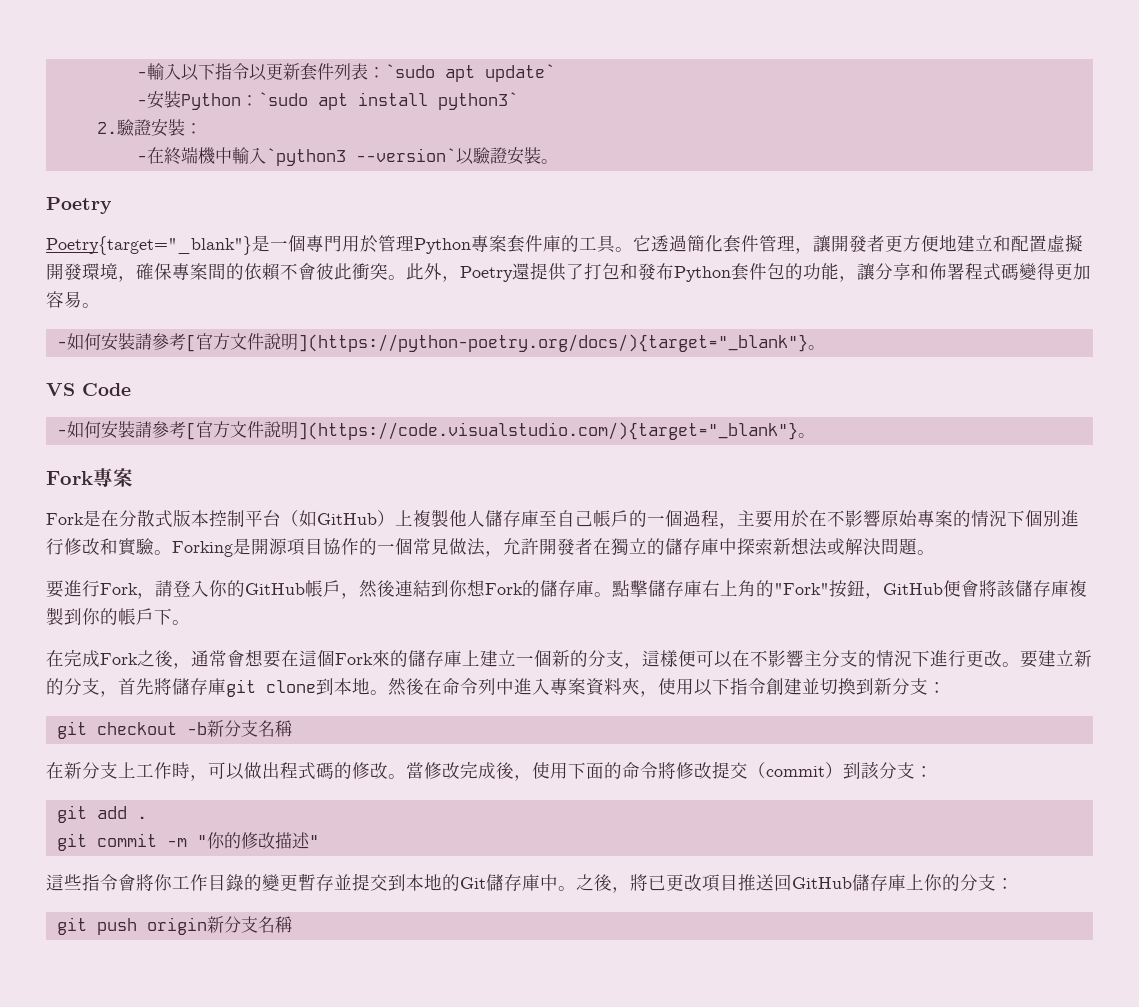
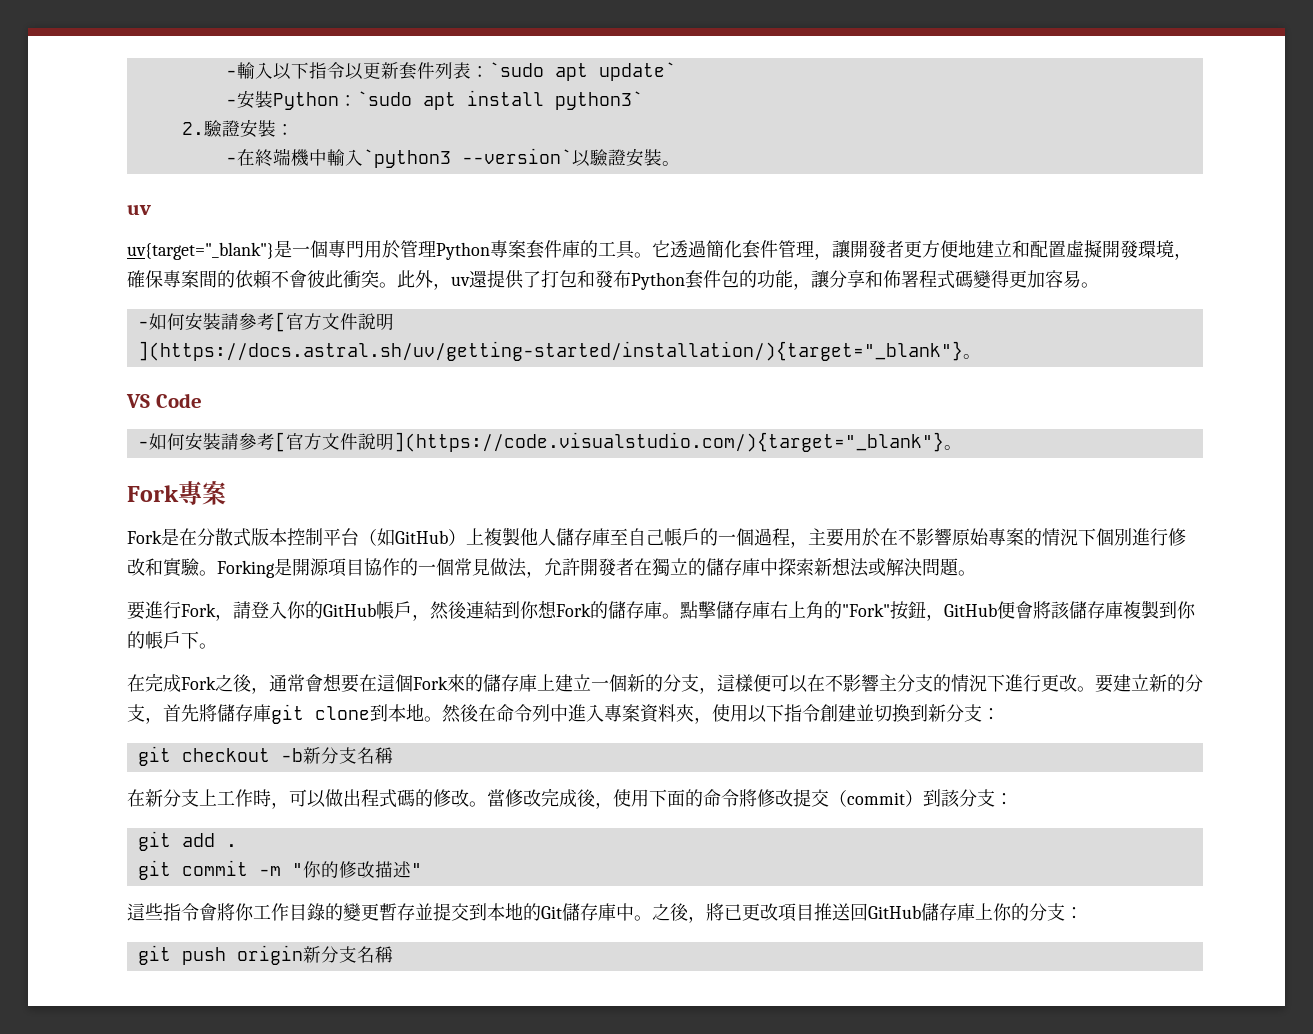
[46,197,112,214] [46,236,252,255] Poetry // Poetry{target="_blank"} -> [127,204,151,215] [127,242,274,260] uv // uv{target="_blank"}
[460,266,513,282] Poetry -> [451,276,470,286] uv
[297,334,808,352] ](https://python-poetry.org/docs/){target="_blank"} -> [137,341,963,361] ](https://docs.astral.sh/uv/getting-started/installation/){target="_blank"}

